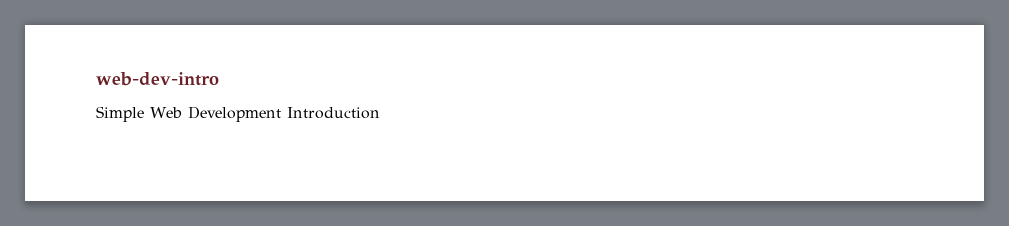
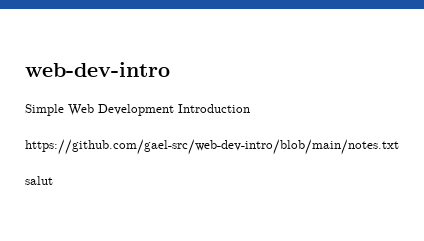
(380, 113) none -> [25,139,399,155] [25,176,53,185] // https://github.com/gael-src/web-dev-intro/blob/main/notes.txt // salut

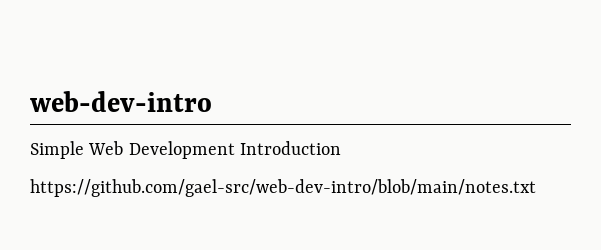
[25,176,53,185] // salut -> (536, 188) none

